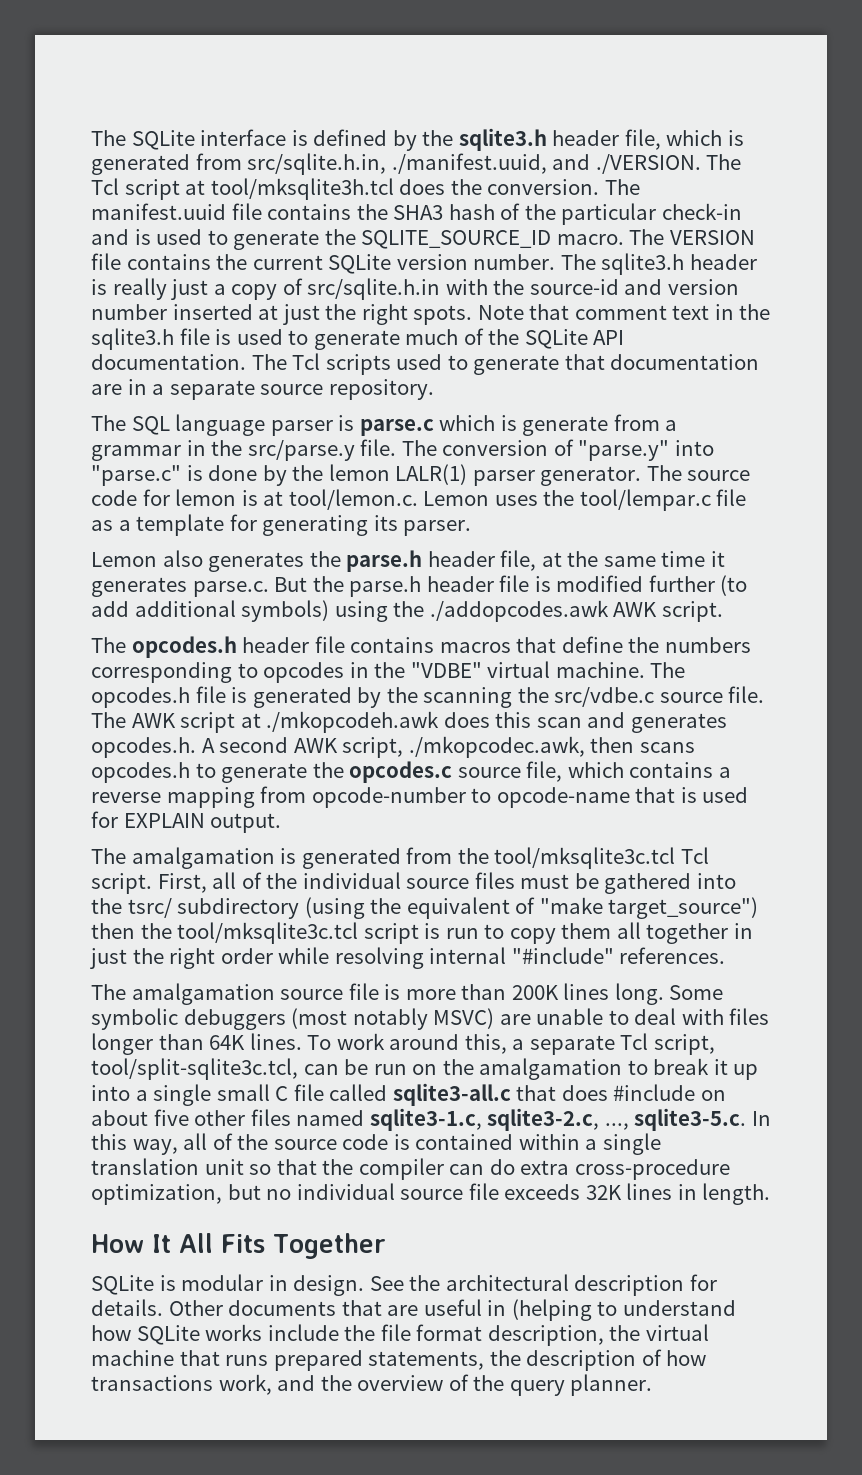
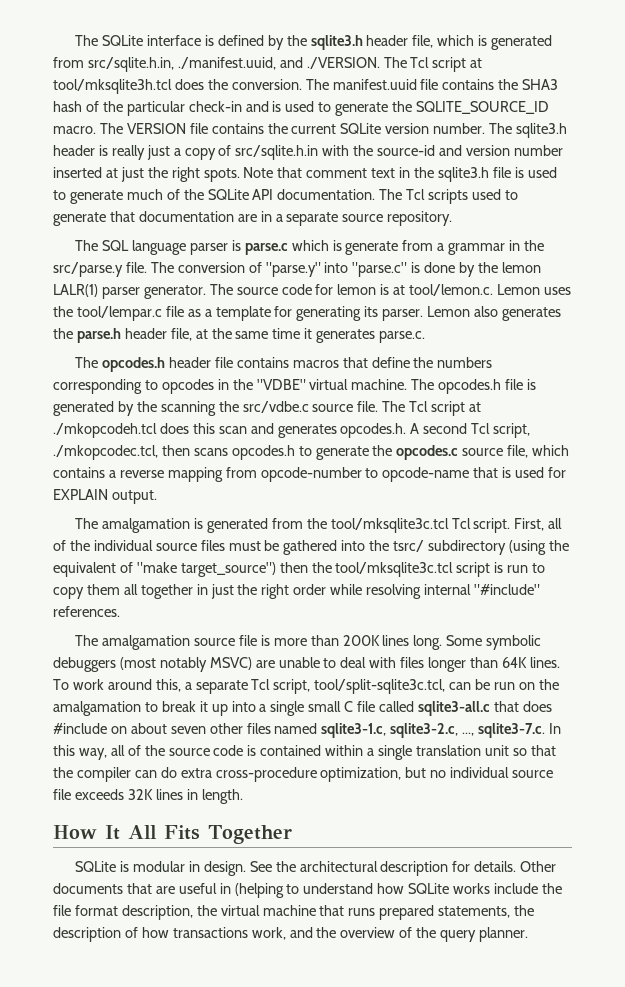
(472, 528) // -> (424, 315) none
[274,575,748,597] [91,600,723,622] But the parse.h header file is modified further (to add additional symbols) using the ./addopcodes.awk AWK script. -> (426, 337) none
[131,711,440,733] AWK script at ./mkopcodeh.awk -> [409,401,482,416] [53,423,157,438] Tcl script at ./mkopcodeh.tcl
[293,736,585,758] AWK script, ./mkopcodec.awk, -> [471,423,531,438] [53,445,158,460] Tcl script, ./mkopcodec.tcl,
[153,1109,189,1126] five -> [170,726,206,734] seven
[634,1108,747,1131] sqlite3-5.c. -> [478,723,546,738] sqlite3-7.c.

